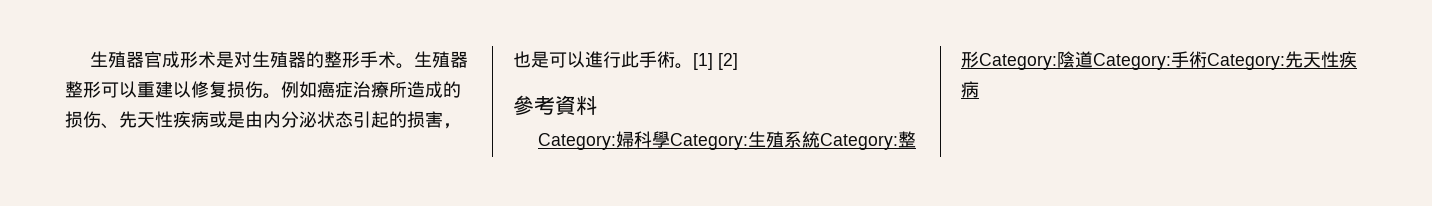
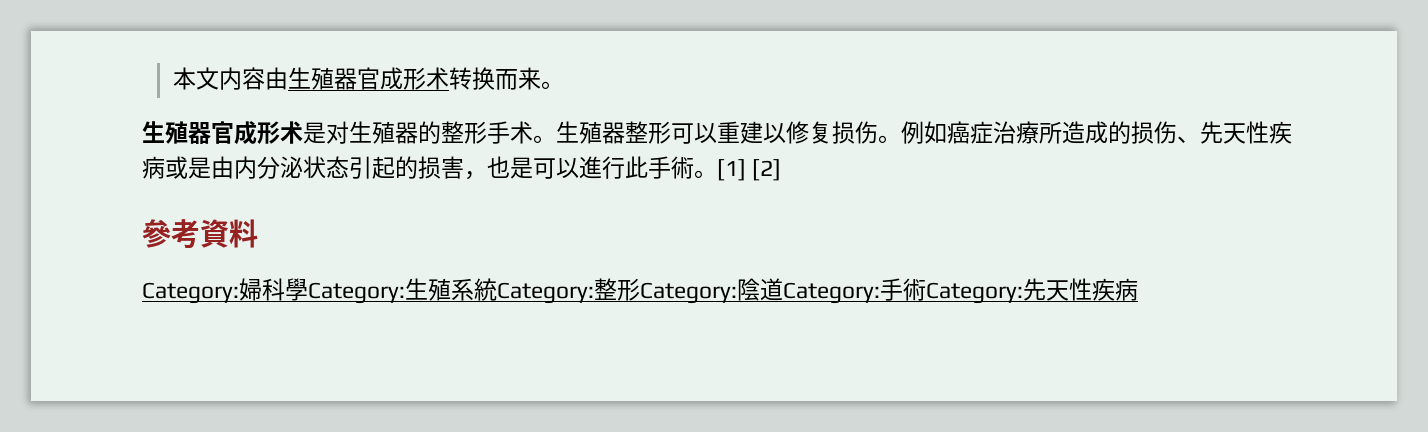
(90, 59) none -> [172,67,564,90] 本文内容由生殖器官成形术转换而来。 //

